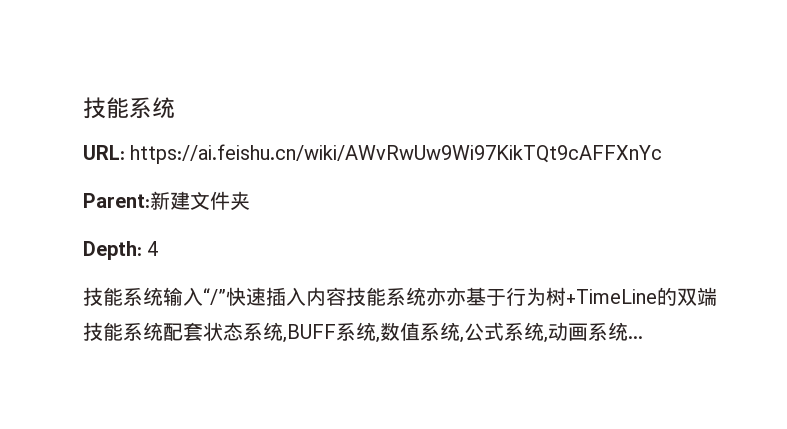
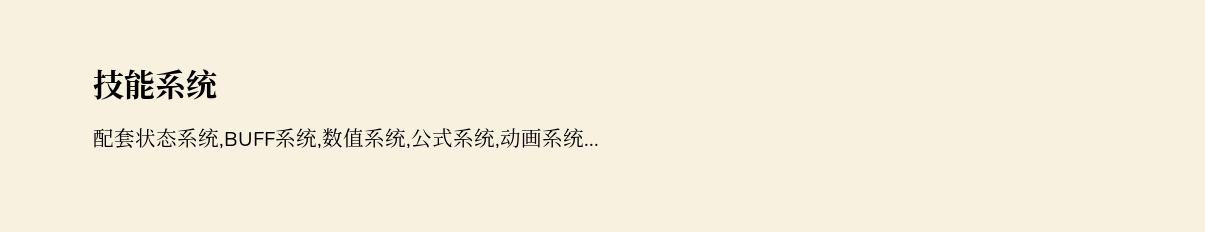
[83,144,663,164] [83,191,250,211] [83,241,159,260] [83,287,717,306] [83,322,163,341] URL: https://ai.feishu.cn/wiki/AWvRwUw9Wi97KikTQt9cAFFXnYc // Parent:新建文件夹 // Depth: 4 // 技能系统输入“/”快速插入内容技能系统亦亦基于行为树+TimeLine的双端技能系统 -> (219, 84) none

